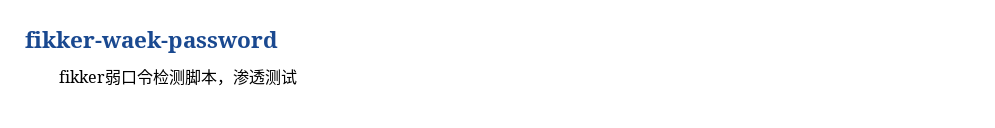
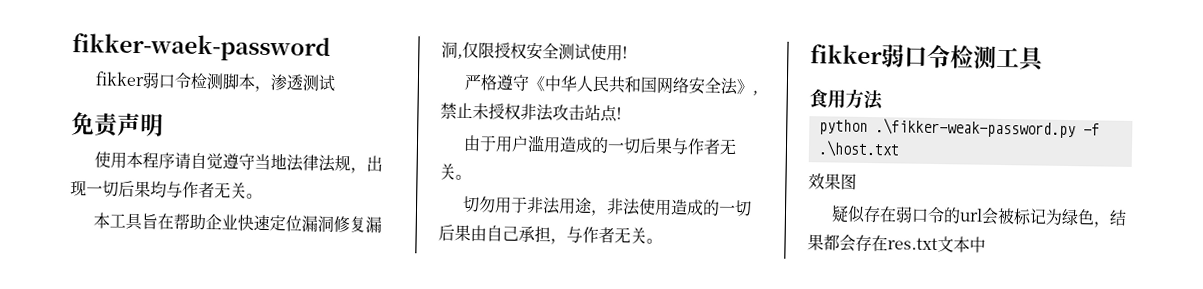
(298, 77) none -> [71,112,164,138] [93,151,383,174] [70,180,263,199] [92,212,382,233] [441,41,628,62] [463,73,758,96] [440,102,622,123] [462,134,737,156] [439,163,472,181] [461,195,752,217] [438,224,663,245] [810,44,1046,72] [809,88,884,111] [818,118,1100,139] [817,140,900,158] [808,173,857,190] [830,204,1127,228] [807,234,986,253] // 免责声明 // 使用本程序请自觉遵守当地法律法规，出现一切后果均与作者无关。 // 本工具旨在帮助企业快速定位漏洞修复漏洞,仅限授权安全测试使用! // 严格遵守《中华人民共和国网络安全法》,禁止未授权非法攻击站点! // 由于用户滥用造成的一切后果与作者无关。 // 切勿用于非法用途，非法使用造成的一切后果由自己承担，与作者无关。 // fikker弱口令检测工具 // 食用方法 // python .\fikker-weak-password.py -f .\host.txt // 效果图 // 疑似存在弱口令的url会被标记为绿色，结果都会存在res.txt文本中

